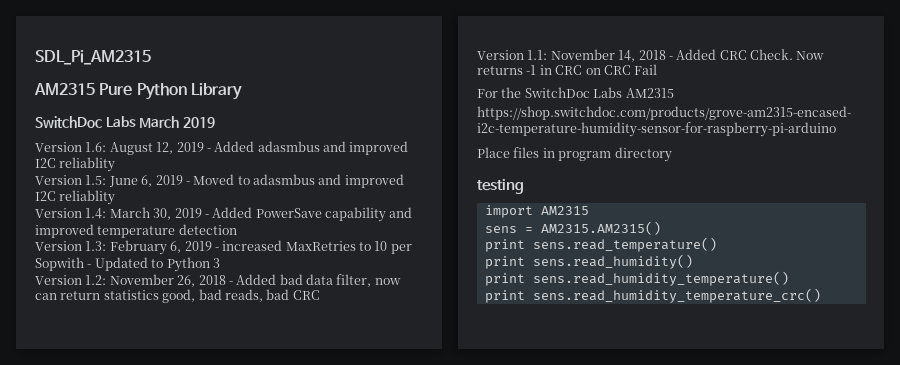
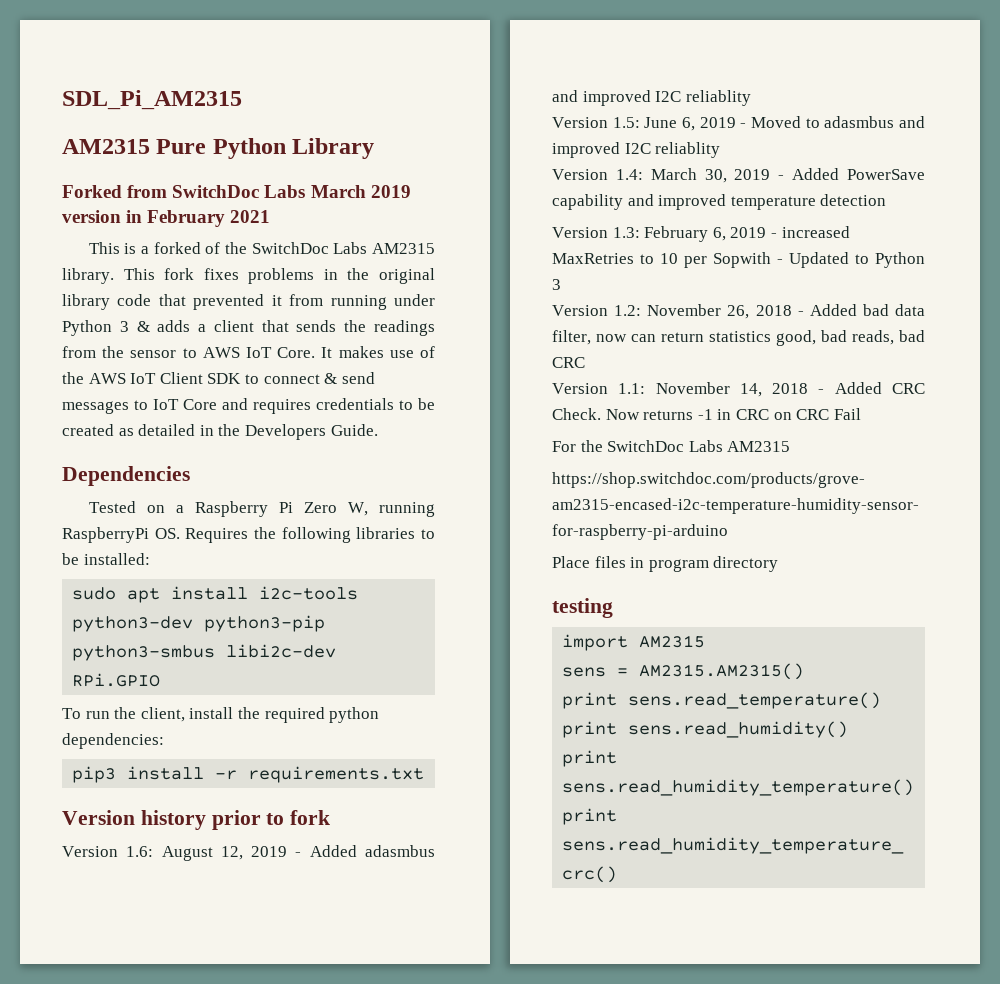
(242, 91) none -> [62,185,168,198] Forked from
(215, 122) none -> [62,210,271,227] [88,242,435,254] [62,268,435,284] [62,294,435,310] [62,320,435,336] [62,346,435,358] [62,372,375,384] [62,398,435,414] [62,424,378,440] [62,466,190,486] [88,501,435,517] [62,527,435,543] [62,553,150,565] [72,586,359,603] [72,615,326,632] [72,644,337,661] [72,673,161,687] [62,707,380,723] [62,733,164,749] [72,766,425,783] [62,810,331,830] version in February 2021 // This is a forked of the SwitchDoc Labs AM2315 library. This fork fixes problems in the original library code that prevented it from running under Python 3 & adds a client that sends the readings from the sensor to AWS IoT Core. It makes use of the AWS IoT Client SDK to connect & send messages to IoT Core and requires credentials to be created as detailed in the Developers Guide. // Dependencies // Tested on a Raspberry Pi Zero W, running RaspberryPi OS. Requires the following libraries to be installed: // sudo apt install i2c-tools python3-dev python3-pip python3-smbus libi2c-dev RPi.GPIO // To run the client, install the required python dependencies: // pip3 install -r requirements.txt // Version history prior to fork

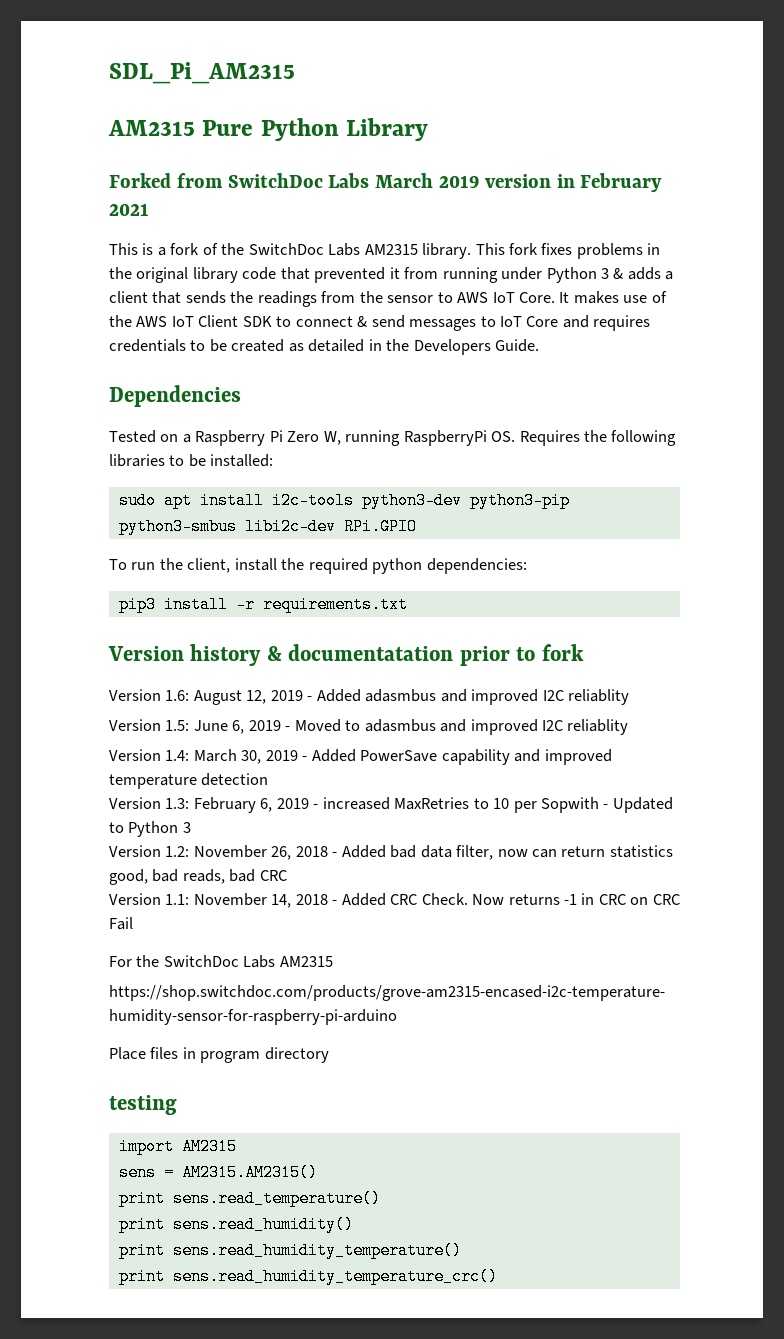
[153,242,201,254] forked -> [170,243,200,255] fork
(206, 820) none -> [266,644,454,661] & documentatation

